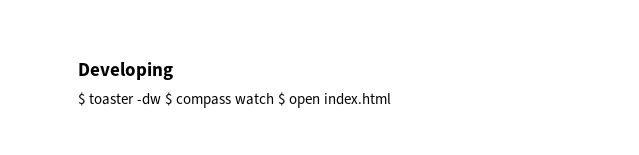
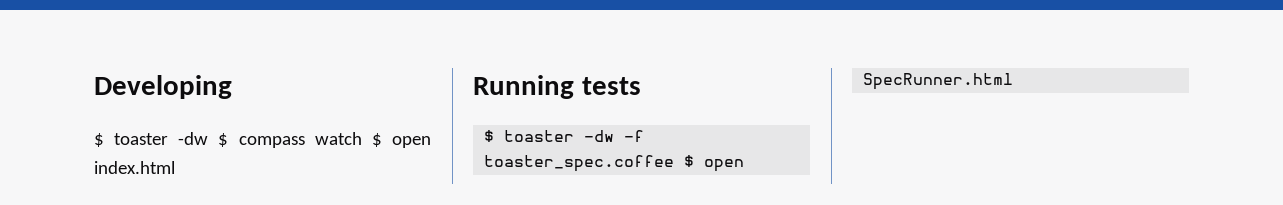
(392, 99) none -> [473,75,641,99] [484,130,645,142] [484,155,745,172] [863,73,1014,90] // Running tests // $ toaster -dw -f toaster_spec.coffee $ open SpecRunner.html

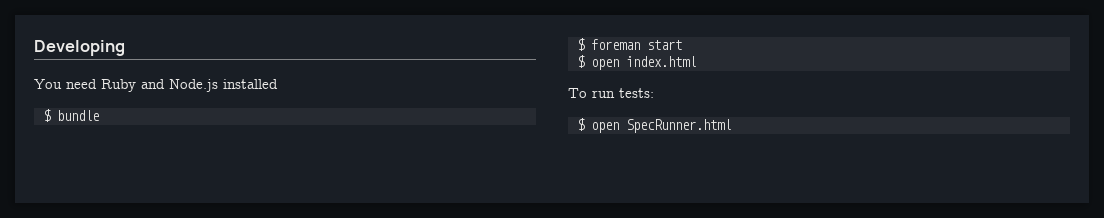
[94,132,431,148] [94,161,175,174] [473,75,641,99] [484,130,645,142] [484,155,675,172] $ toaster -dw $ compass watch $ open index.html // Running tests // $ toaster -dw -f toaster_spec.coffee -> [34,79,278,92] [43,109,99,122] [577,38,682,51] [577,55,696,70] [568,88,654,98] You need Ruby and Node.js installed // $ bundle // $ foreman start // $ open index.html // To run tests: //

